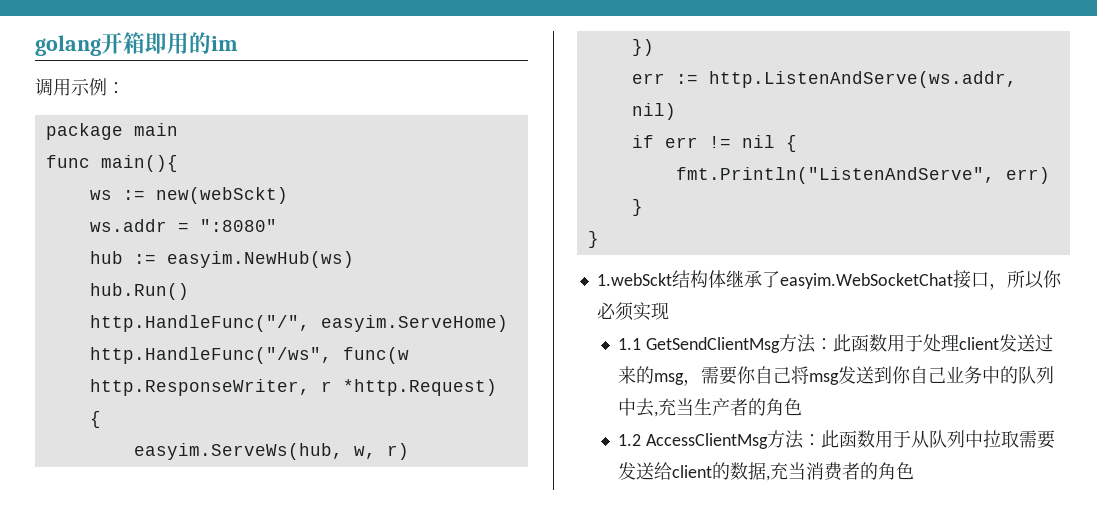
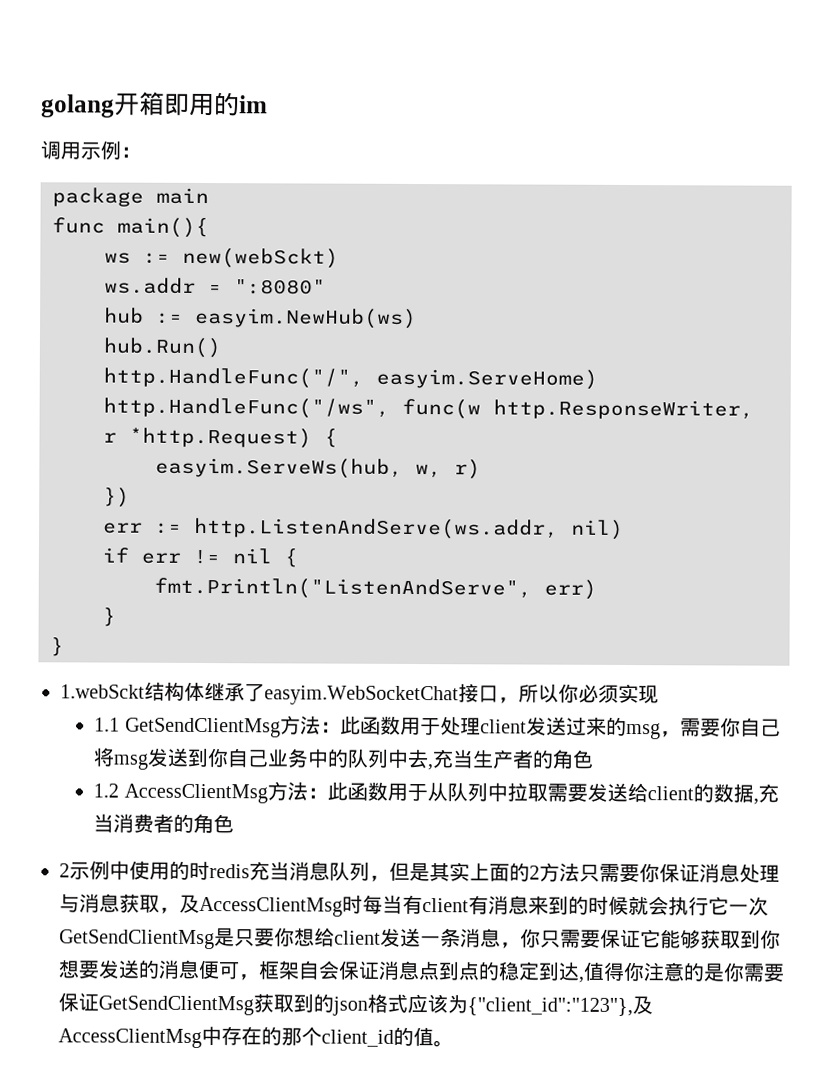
(915, 471) none -> [59,860,780,883] [59,893,769,917] [59,927,781,950] [58,959,785,983] [58,992,653,1017] [58,1026,454,1049] // 2示例中使用的时redis充当消息队列，但是其实上面的2方法只需要你保证消息处理与消息获取，及AccessClientMsg时每当有client有消息来到的时候就会执行它一次GetSendClientMsg是只要你想给client发送一条消息，你只需要保证它能够获取到你想要发送的消息便可，框架自会保证消息点到点的稳定到达,值得你注意的是你需要保证GetSendClientMsg获取到的json格式应该为{"client_id":"123"},及AccessClientMsg中存在的那个client_id的值。

